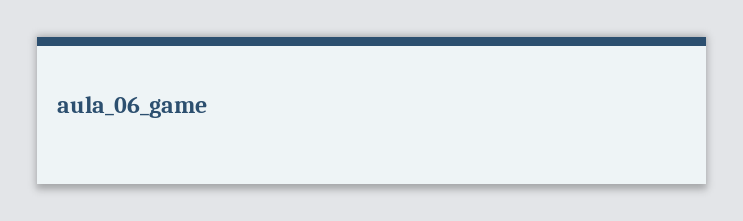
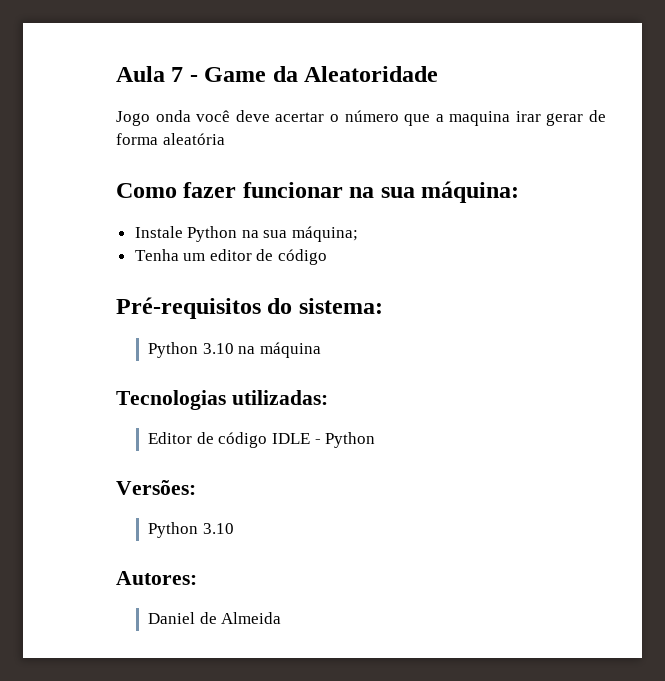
[57,96,207,118] aula_06_game -> [116,66,439,82] [116,110,606,126] [116,133,225,145] [116,181,520,203] [134,226,359,242] [134,249,328,265] [116,297,383,319] [148,342,322,358] [116,390,328,410] [148,432,376,448] [116,480,196,495] [148,522,234,538] [116,571,197,585] [148,612,282,624] Aula 7 - Game da Aleatoridade // Jogo onda você deve acertar o número que a maquina irar gerar de forma aleatória // Como fazer funcionar na sua máquina: // Instale Python na sua máquina; // Tenha um editor de código // Pré-requisitos do sistema: // Python 3.10 na máquina // Tecnologias utilizadas: // Editor de código IDLE - Python // Versões: // Python 3.10 // Autores: // Daniel de Almeida

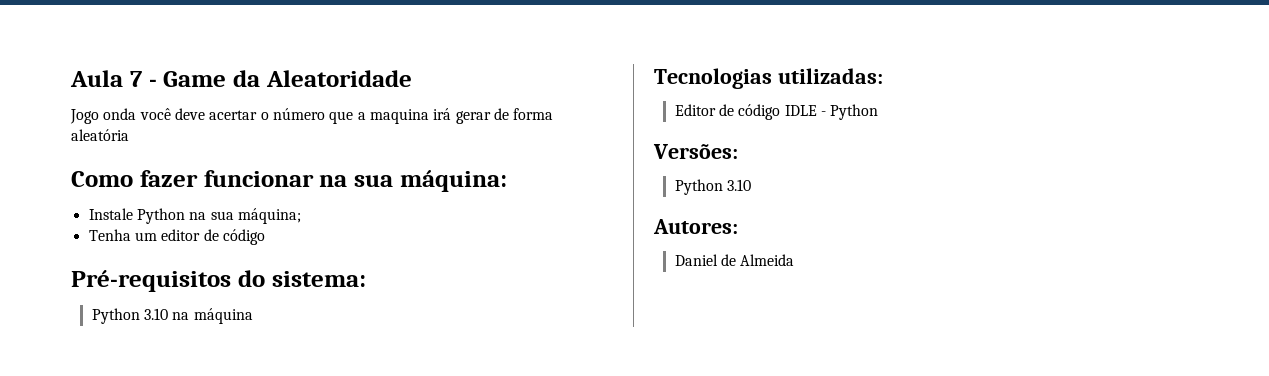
[515,111,541,122] irar -> [433,108,452,120] irá

